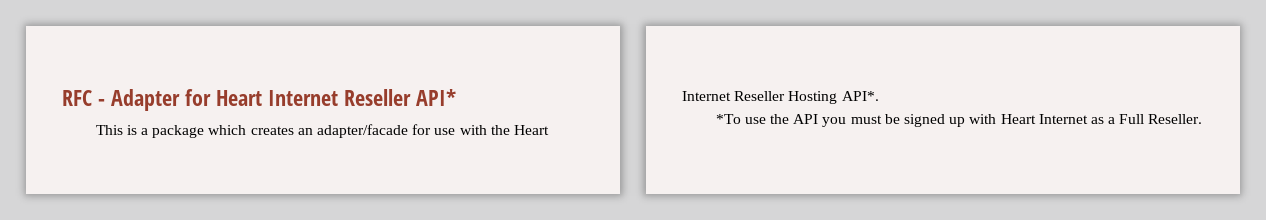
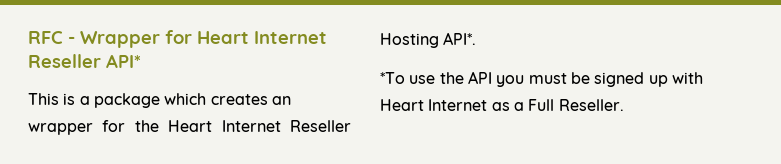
[110,89,180,111] Adapter -> [80,31,160,48] Wrapper
[316,124,487,138] adapter/facade for use with -> [28,120,126,135] wrapper for

